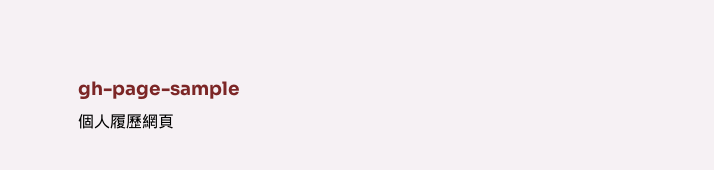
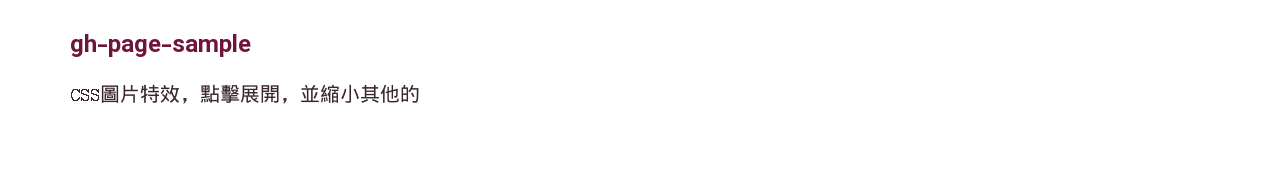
[78,114,174,129] 個人履歷網頁 -> [70,84,420,105] CSS圖片特效，點擊展開，並縮小其他的

